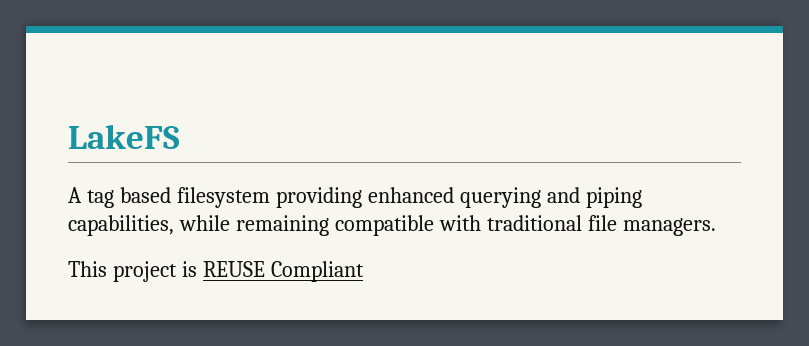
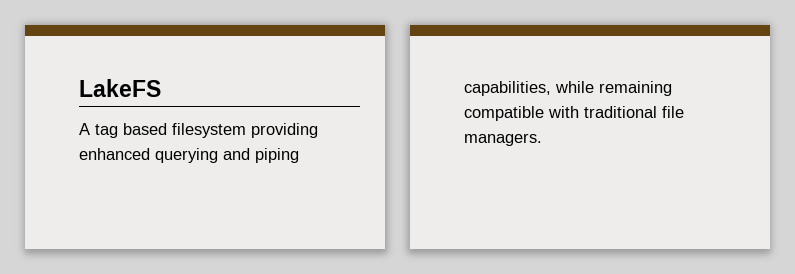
[68,261,364,282] // This project is REUSE Compliant -> (542, 139) none

